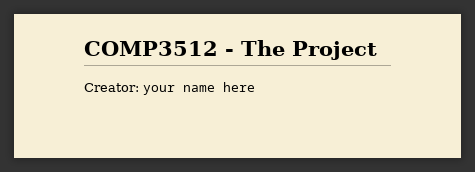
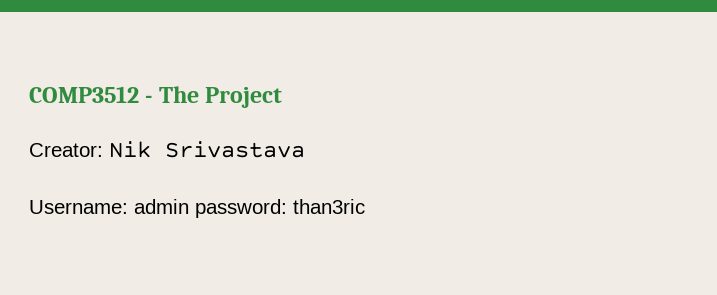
[143,82,255,95] your name here -> [109,141,305,158] [29,199,365,218] Nik Srivastava // Username: admin password: than3ric

